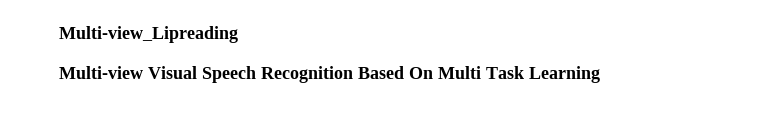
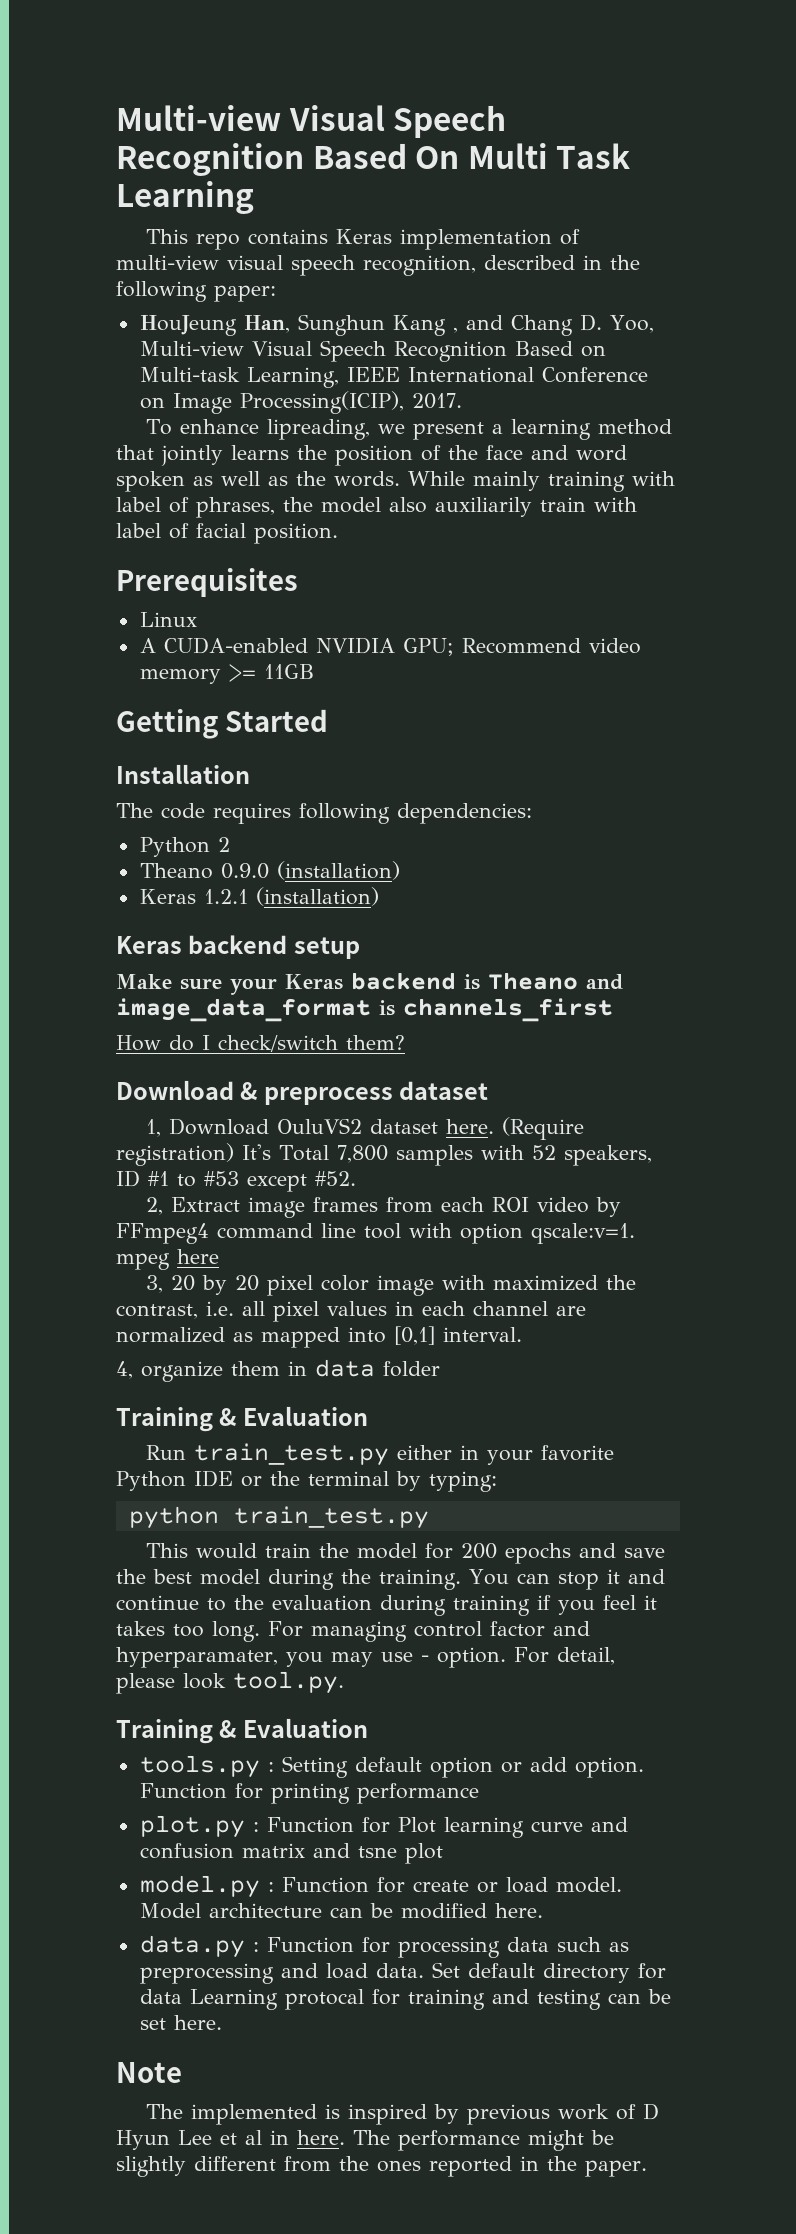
[59,26,238,43] Multi-view_Lipreading // -> (116, 118) none
(600, 74) none -> [146,229,581,250] [116,255,640,276] [116,281,276,302] [139,314,654,336] [139,340,606,362] [139,367,648,388] [139,391,462,414] [146,419,673,440] [116,445,627,466] [116,471,675,492] [116,497,637,518] [116,523,338,544] [116,568,298,597] [139,612,197,627] [139,637,641,656] [139,664,314,684] [116,709,329,739] [116,764,250,784] [116,803,532,824] [139,837,230,857] [139,861,400,880] [139,887,379,906] [116,935,360,959] [116,972,623,995] [116,998,613,1022] [116,1035,405,1052] [116,1080,489,1105] [146,1117,585,1140] [116,1143,652,1166] [116,1170,356,1192] [146,1197,622,1218] [116,1223,635,1244] [116,1249,219,1270] [146,1275,637,1296] [116,1301,586,1322] [116,1326,522,1348] [116,1359,440,1382] [116,1406,368,1432] [146,1443,615,1466] [116,1470,497,1492] [128,1506,429,1529] [146,1543,666,1564] [116,1569,665,1590] [116,1595,657,1616] [116,1621,590,1642] [116,1647,615,1668] [116,1671,344,1694] [116,1718,368,1744] [139,1755,644,1778] [139,1783,479,1804] [139,1815,628,1838] [139,1843,443,1864] [139,1875,622,1898] [139,1903,543,1919] [139,1935,629,1958] [139,1962,666,1984] [139,1989,671,2010] [139,2015,222,2030] [116,2062,182,2083] [146,2103,660,2125] [116,2130,614,2151] [116,2156,647,2177] // This repo contains Keras implementation of multi-view visual speech recognition, described in the following paper: // HouJeung Han, Sunghun Kang , and Chang D. Yoo, Multi-view Visual Speech Recognition Based on Multi-task Learning, IEEE International Conference on Image Processing(ICIP), 2017. // To enhance lipreading, we present a learning method that jointly learns the position of the face and word spoken as well as the words. While mainly training with label of phrases, the model also auxiliarily train with label of facial position. // Prerequisites // Linux // A CUDA-enabled NVIDIA GPU; Recommend video memory >= 11GB // Getting Started // Installation // The code requires following dependencies: // Python 2 // Theano 0.9.0 (installation) // Keras 1.2.1 (installation) // Keras backend setup // Make sure your Keras backend is Theano and image_data_format is channels_first // How do I check/switch them? // Download & preprocess dataset // 1, Download OuluVS2 dataset here. (Require registration) It's Total 7,800 samples with 52 speakers, ID #1 to #53 except #52. // 2, Extract image frames from each ROI video by FFmpeg4 command line tool with option qscale:v=1. mpeg here // 3, 20 by 20 pixel color image with maximized the contrast, i.e. all pixel values in each channel are normalized as mapped into [0,1] interval. // 4, organize them in data folder // Training & Evaluation // Run train_test.py either in your favorite Python IDE or the terminal by typing: // python train_test.py // This would train the model for 200 epochs and save the best model during the training. You can stop it and continue to the evaluation during training if you feel it takes too long. For managing control factor and hyperparamater, you may use - option. For detail, please look tool.py. // Training & Evaluation // tools.py : Setting default option or add option. Function for printing performance // plot.py : Function for Plot learning curve and confusion matrix and tsne plot // model.py : Function for create or load model. Model architecture can be modified here. // data.py : Function for processing data such as preprocessing and load data. Set default directory for data Learning protocal for training and testing can be set here. // Note // The implemented is inspired by previous work of D Hyun Lee et al in here. The performance might be slightly different from the ones reported in the paper.

